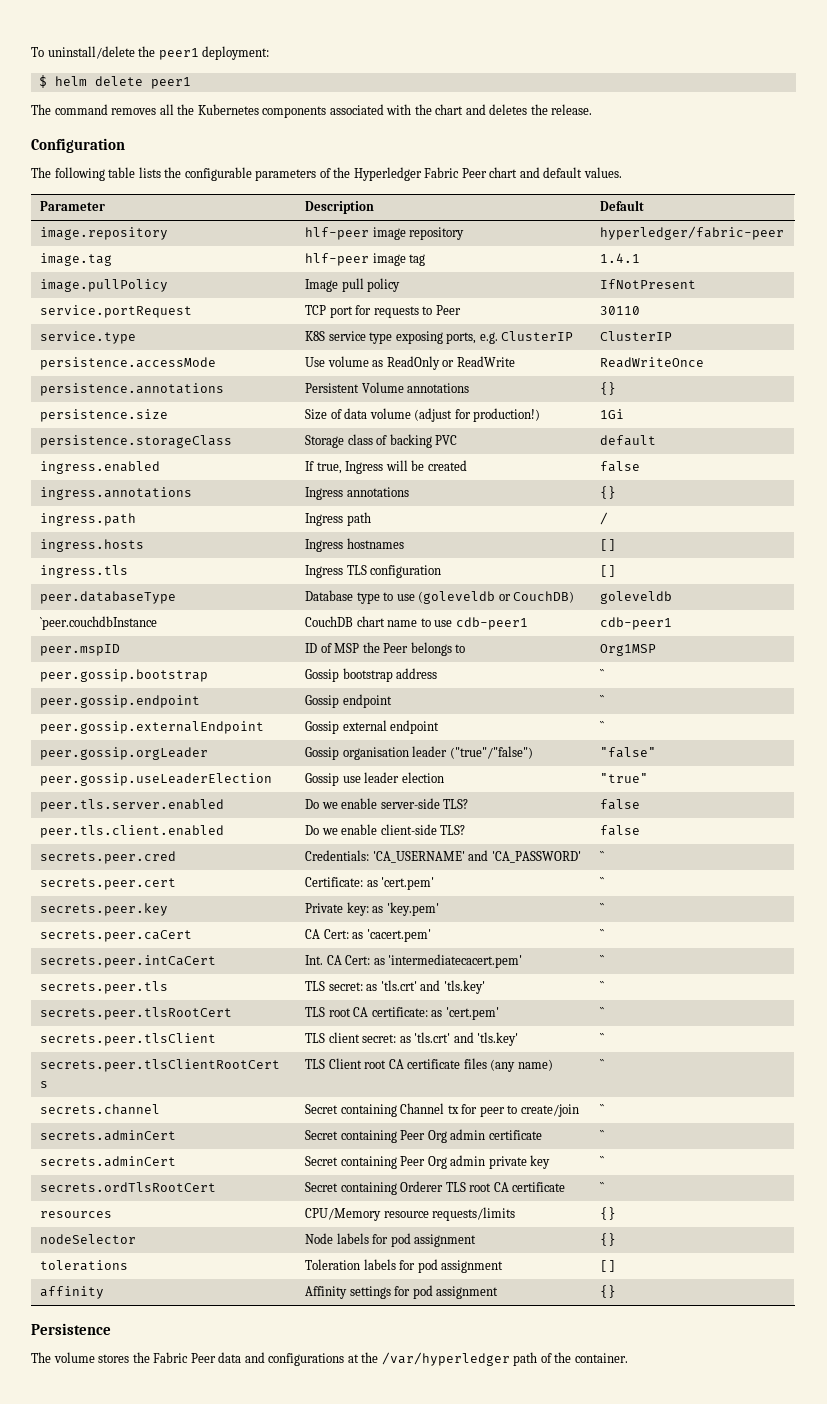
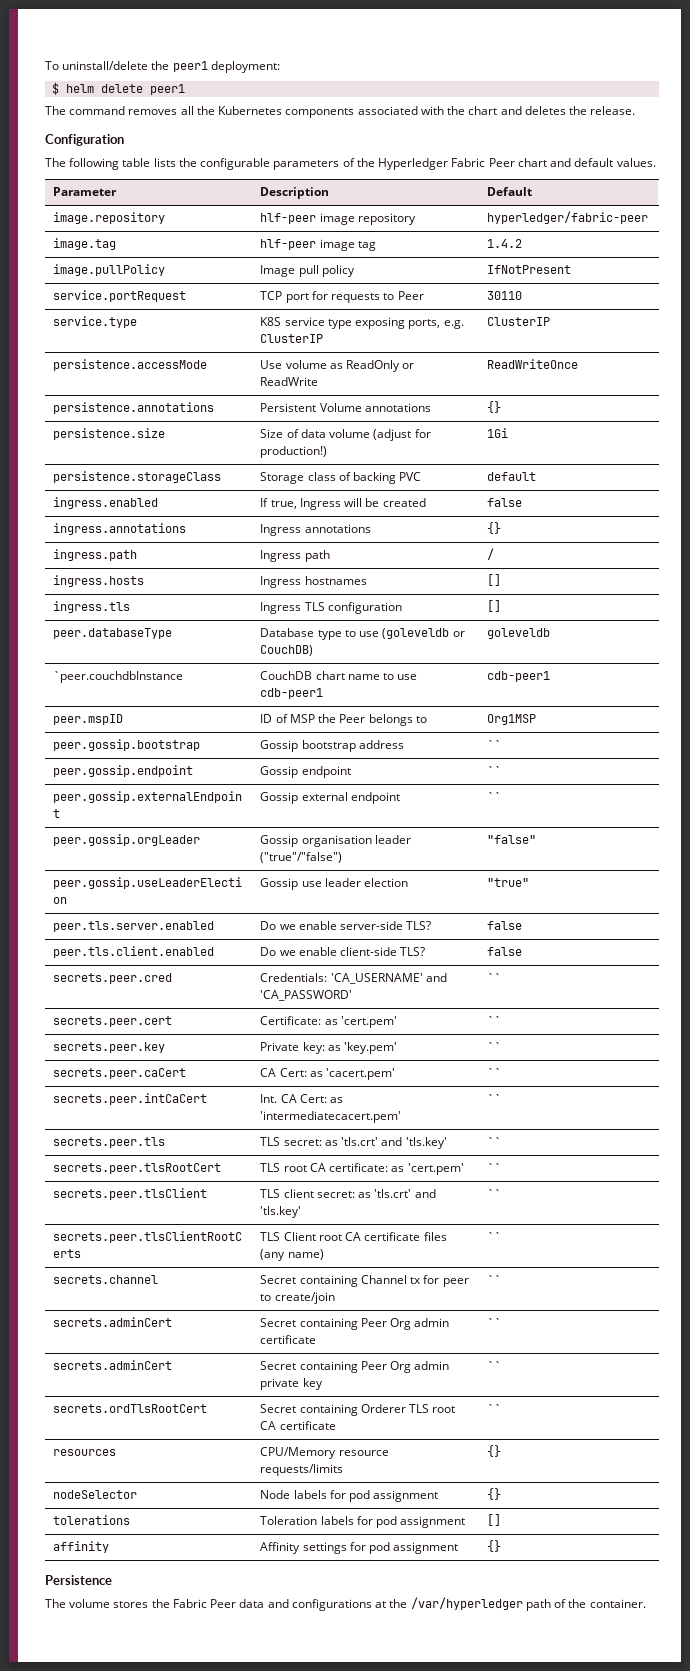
[600,253,641,263] 1.4.1 -> [487,239,523,248] 1.4.2

